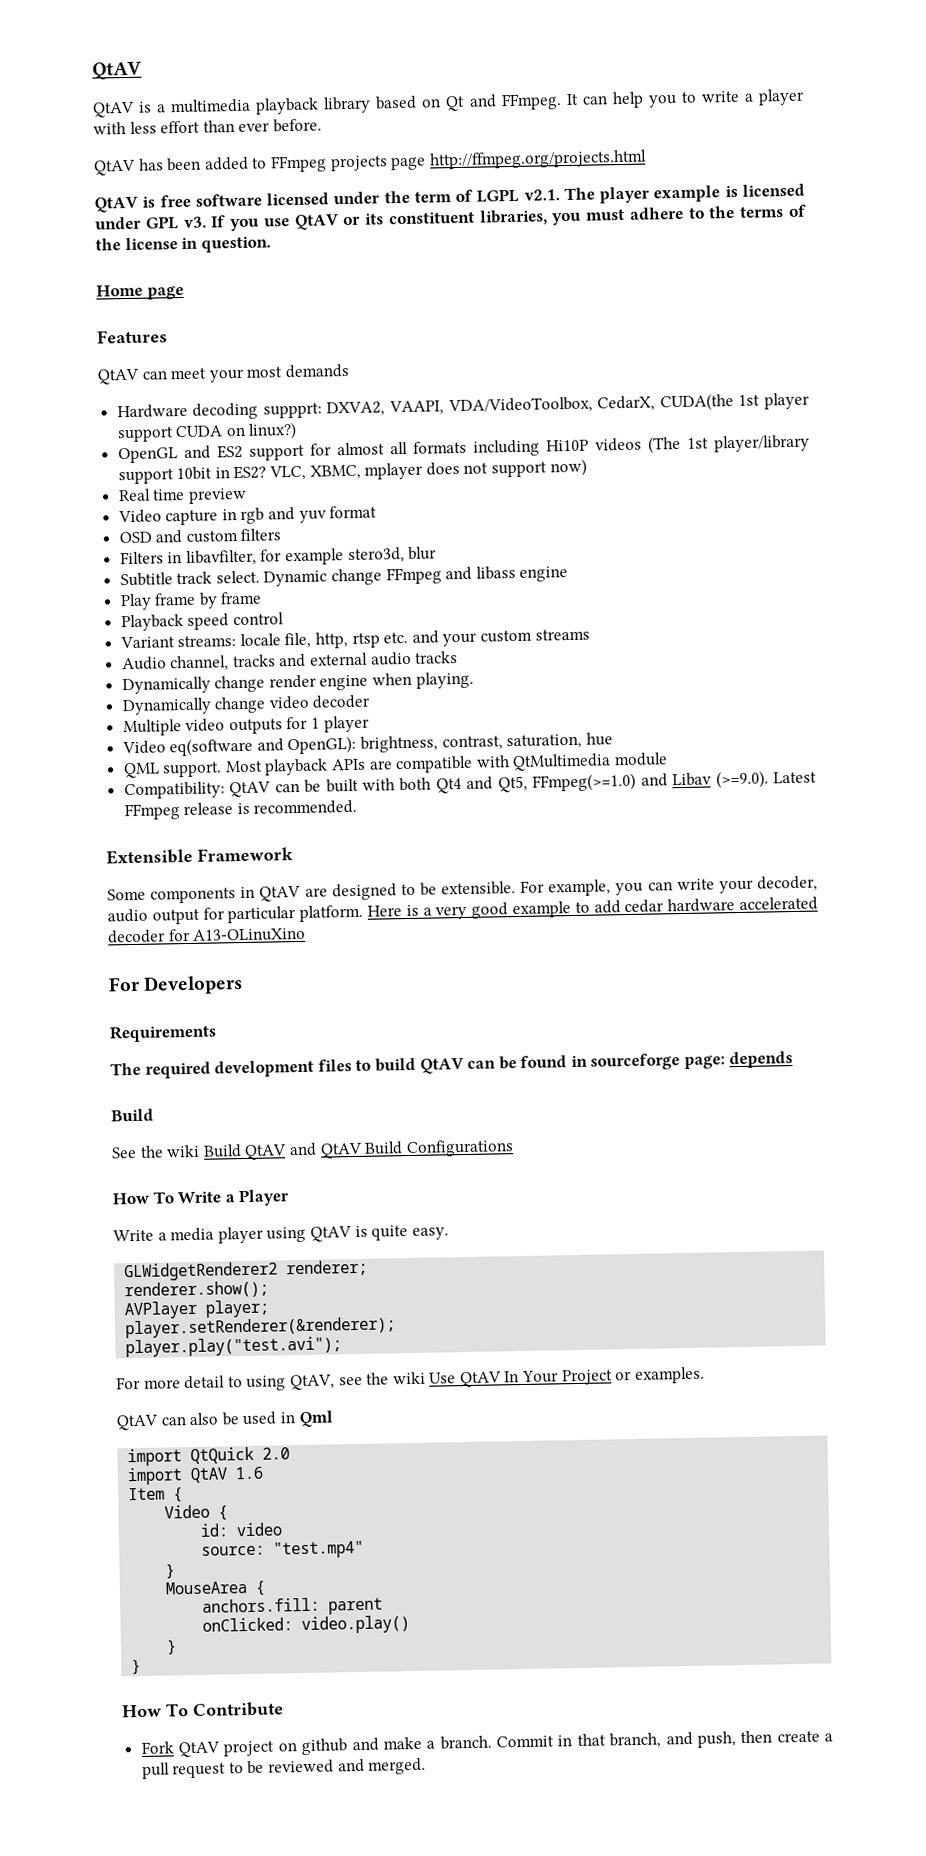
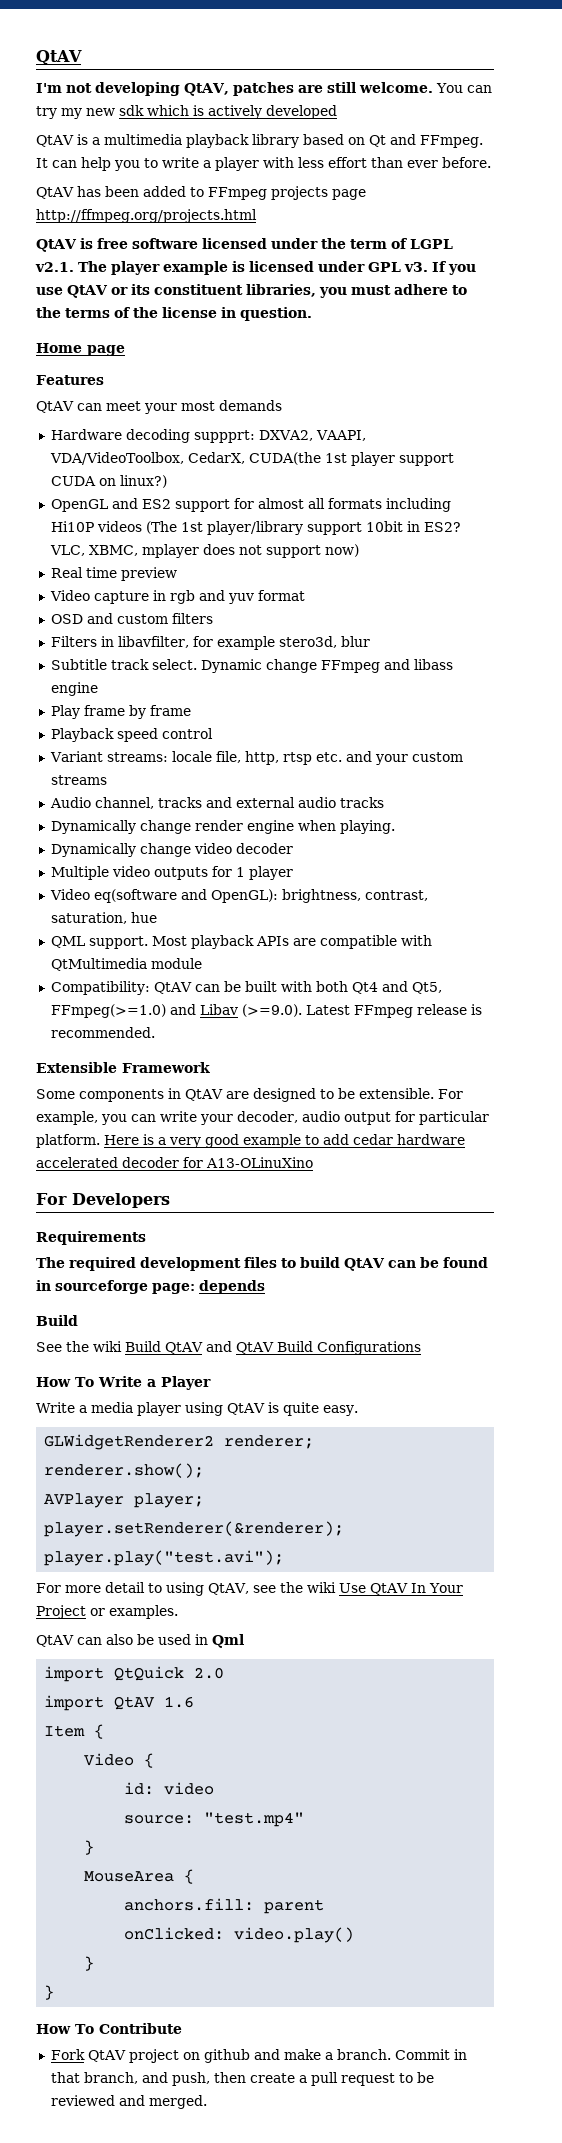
[92,61,142,80] QtAV -> [36,50,82,65] [36,82,492,96] [36,105,337,119] QtAV // I'm not developing QtAV, patches are still welcome. You can try my new sdk which is actively developed

